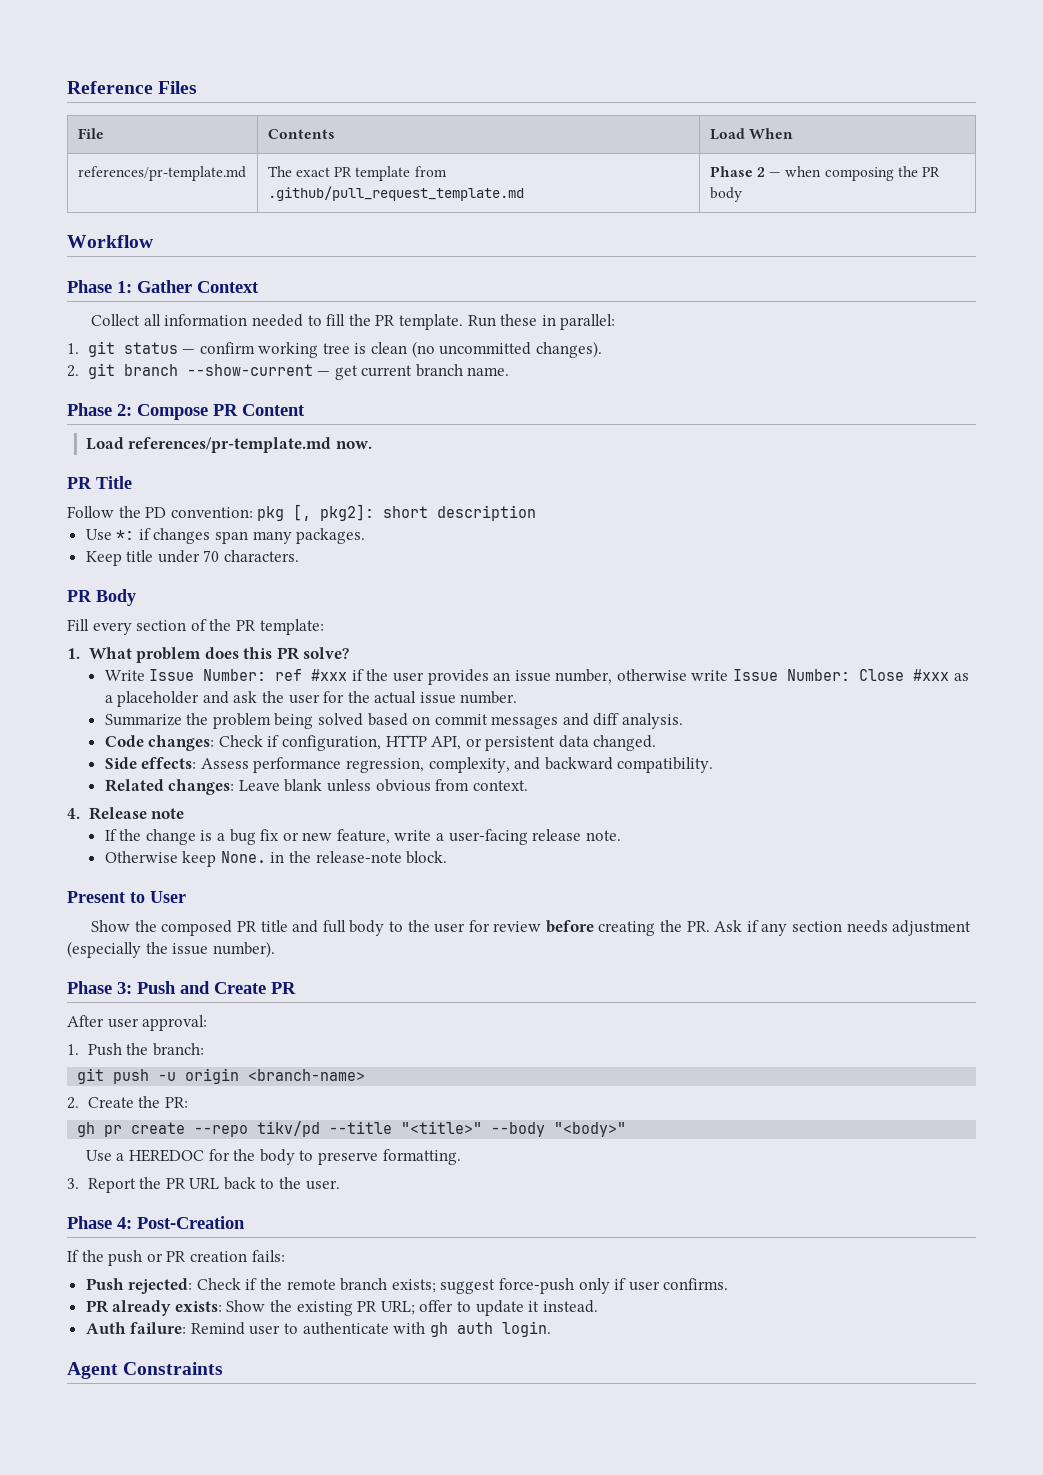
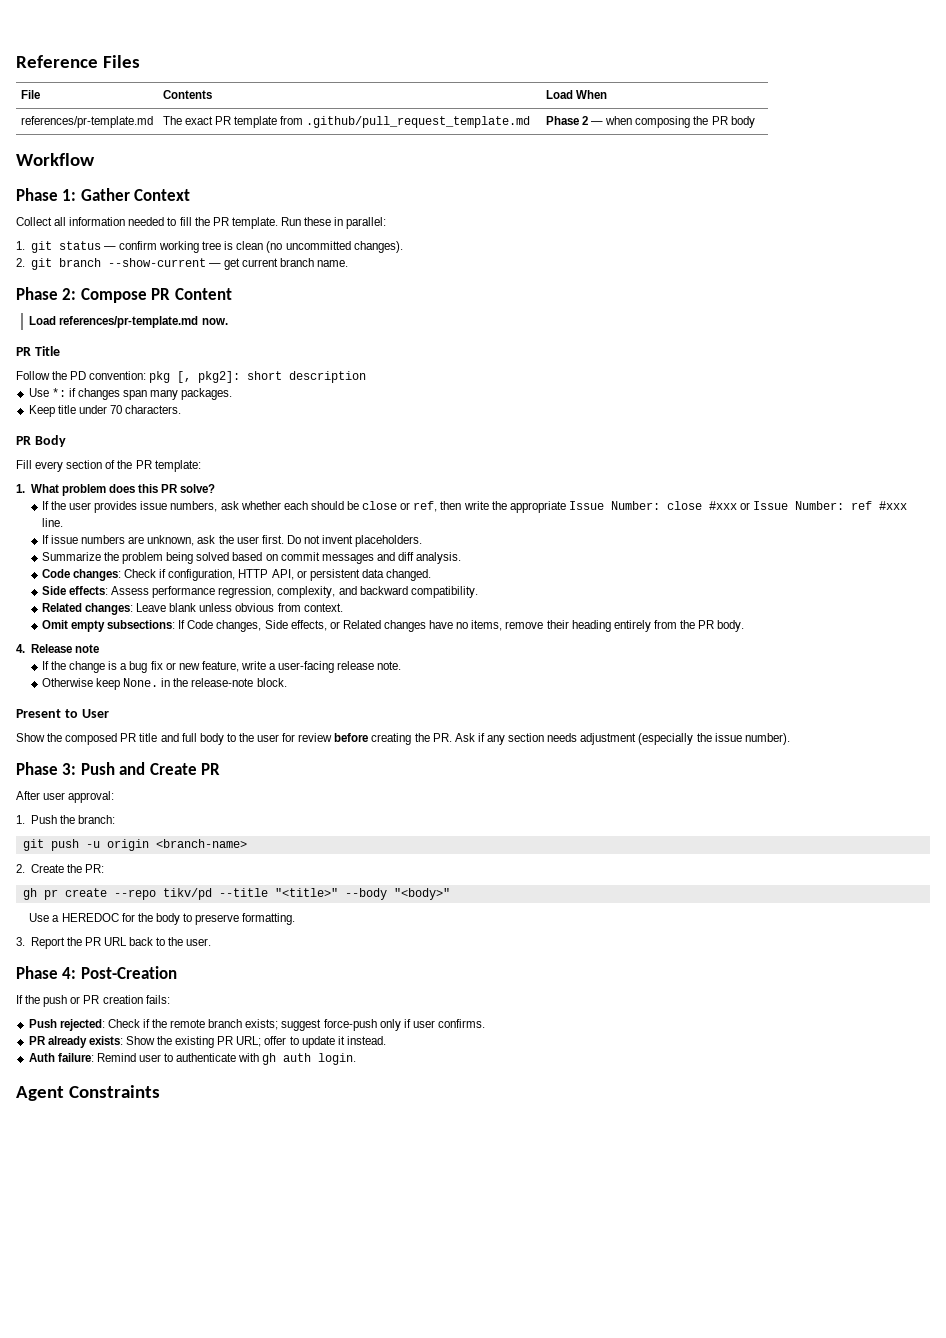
[104,669,969,685] [104,691,518,707] Write Issue Number: ref #xxx if the user provides an issue number, otherwise write Issue Number: Close #xxx as a placeholder and ask the user for the actual issue number. -> [41,501,908,513] [41,518,63,527] [41,535,423,547] If the user provides issue numbers, ask whether each should be close or ref, then write the appropriate Issue Number: close #xxx or Issue Number: ref #xxx line. // If issue numbers are unknown, ask the user first. Do not invent placeholders.
(528, 785) none -> [41,620,745,632] // Omit empty subsections: If Code changes, Side effects, or Related changes have no items, remove their heading entirely from the PR body.

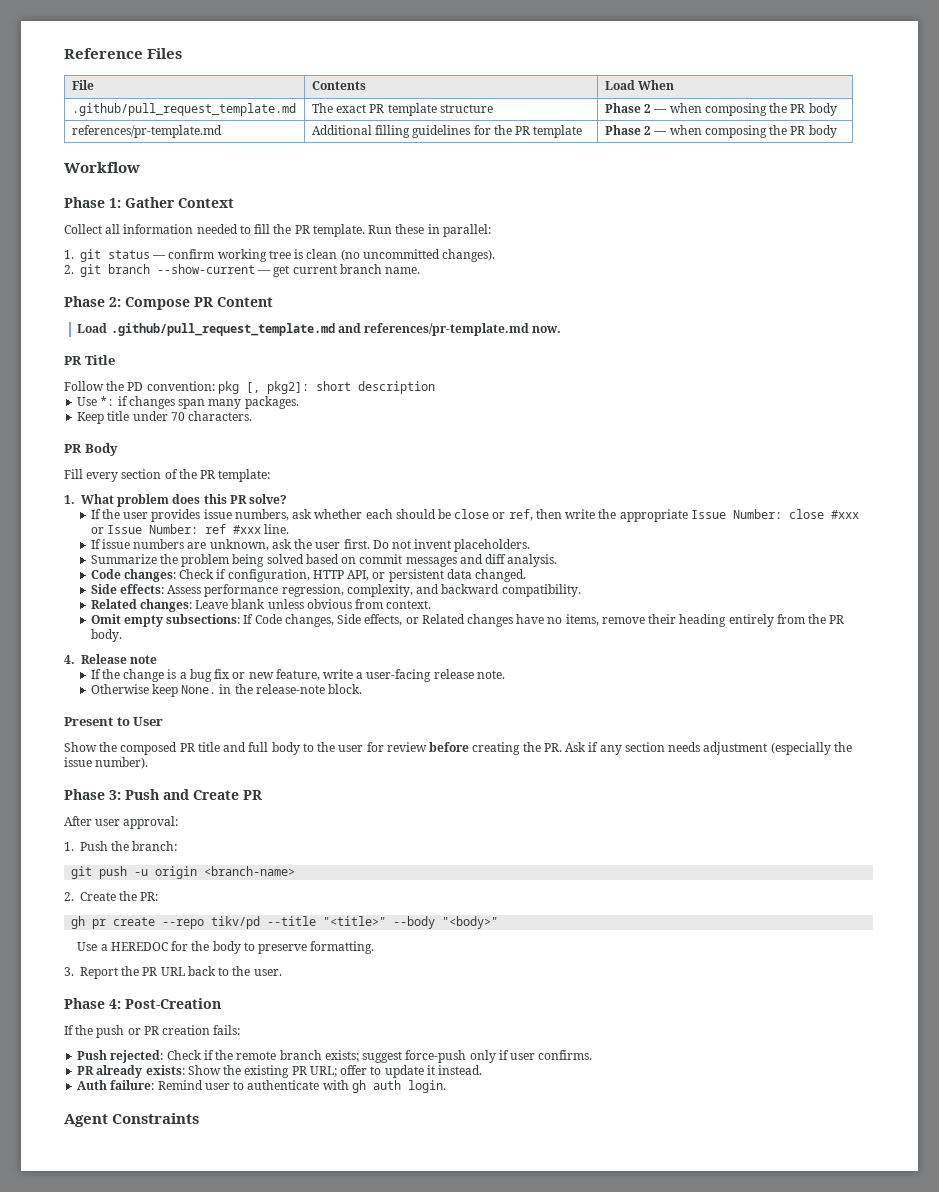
[20,116,153,128] references/pr-template.md -> [71,103,296,116] .github/pull_request_template.md
[280,116,531,128] from .github/pull_request_template.md -> [439,104,493,113] [604,103,837,116] [71,125,222,138] [311,125,583,138] structure | Phase 2 — when composing the PR body // references/pr-template.md | Additional filling guidelines for the PR template
(57, 320) none -> [110,323,361,336] .github/pull_request_template.md and

